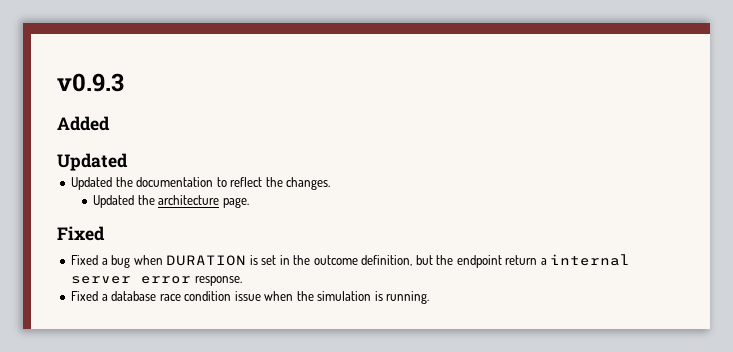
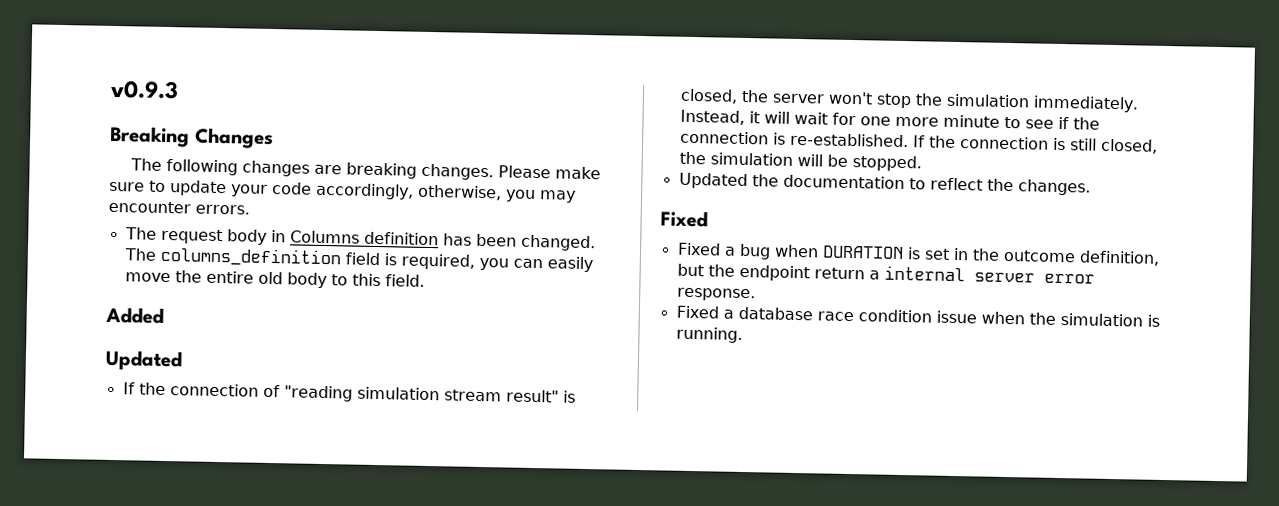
[57,116,110,131] [57,153,128,171] Added // Updated -> [109,125,274,150] [129,158,601,181] [109,180,576,203] [108,200,250,215] [124,227,596,252] [123,246,593,273] [124,270,425,289] [105,306,164,324] [105,349,183,372] [122,382,576,403] [679,88,1139,113] [679,109,1100,130] [679,130,1158,154] [678,151,922,172] Breaking Changes // The following changes are breaking changes. Please make sure to update your code accordingly, otherwise, you may encounter errors. // The request body in Columns definition has been changed. The columns_definition field is required, you can easily move the entire old body to this field. // Added // Updated // If the connection of "reading simulation stream result" is closed, the server won't stop the simulation immediately. Instead, it will wait for one more minute to see if the connection is re-established. If the connection is still closed, the simulation will be stopped.
[93,195,249,208] // Updated the architecture page. -> (1091, 187) none

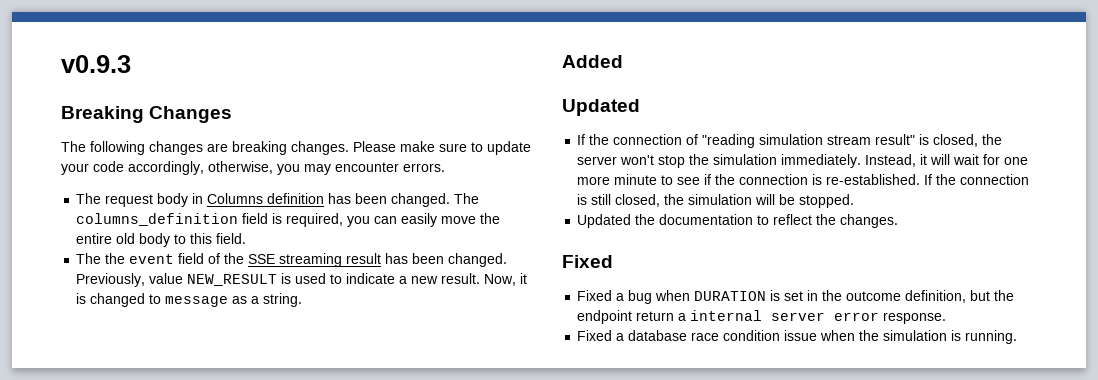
(425, 280) none -> [76,253,508,267] [76,273,528,287] [76,293,303,307] // The the event field of the SSE streaming result has been changed. Previously, value NEW_RESULT is used to indicate a new result. Now, it is changed to message as a string.

